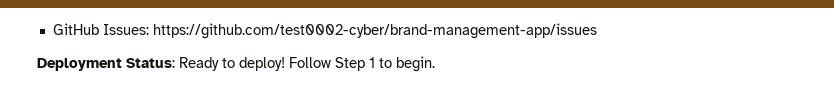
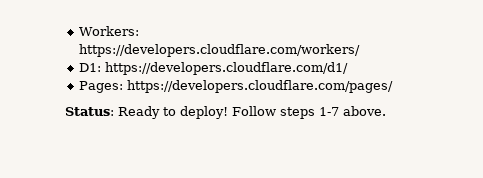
[52,23,597,39] [37,58,122,71] GitHub Issues: https://github.com/test0002-cyber/brand-management-app/issues // Deployment -> [79,26,140,36] [79,44,361,57] [79,62,349,75] [79,80,394,93] Workers: https://developers.cloudflare.com/workers/ // D1: https://developers.cloudflare.com/d1/ // Pages: https://developers.cloudflare.com/pages/ //
[335,56,435,72] Step 1 to begin. -> [280,106,386,119] steps 1-7 above.

